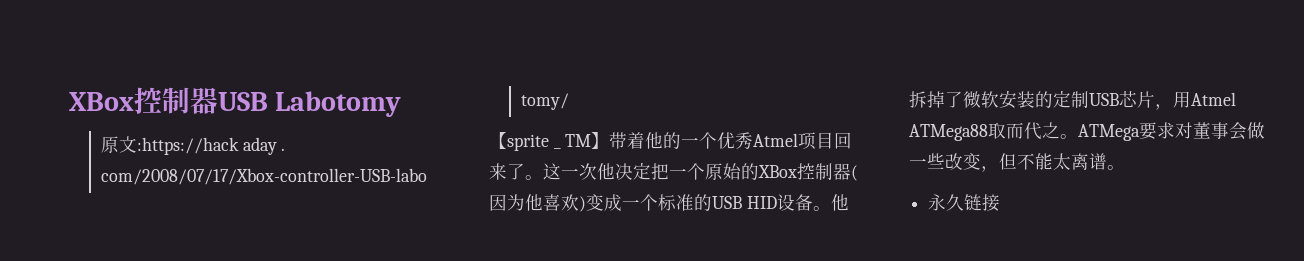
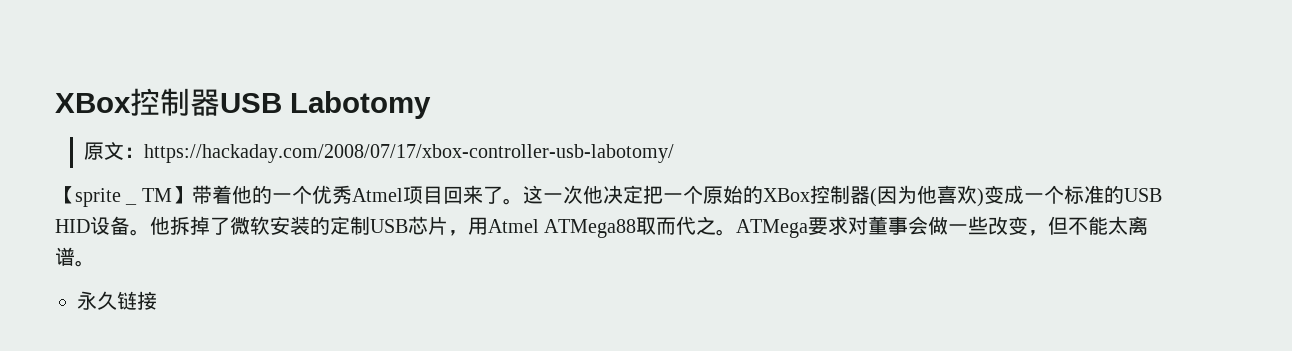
[136,137,286,155] [100,168,427,185] [520,93,569,110] :https://hack aday . com/2008/07/17/Xbox-controller-USB-labo tomy/ -> [123,144,674,163] ：https://hackaday.com/2008/07/17/xbox-controller-usb-labotomy/

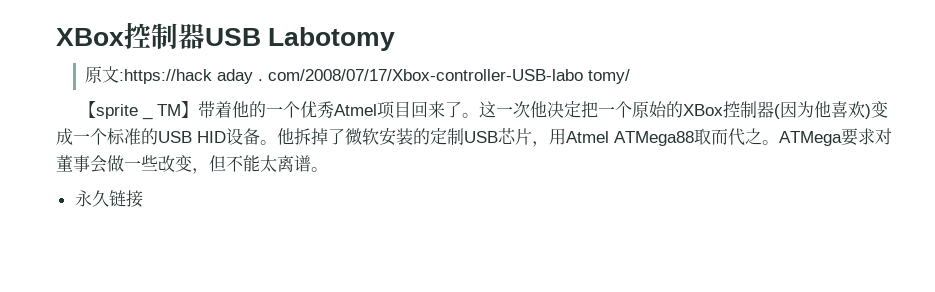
[123,144,674,163] ：https://hackaday.com/2008/07/17/xbox-controller-usb-labotomy/ -> [119,69,631,84] :https://hack aday . com/2008/07/17/Xbox-controller-USB-labo tomy/

